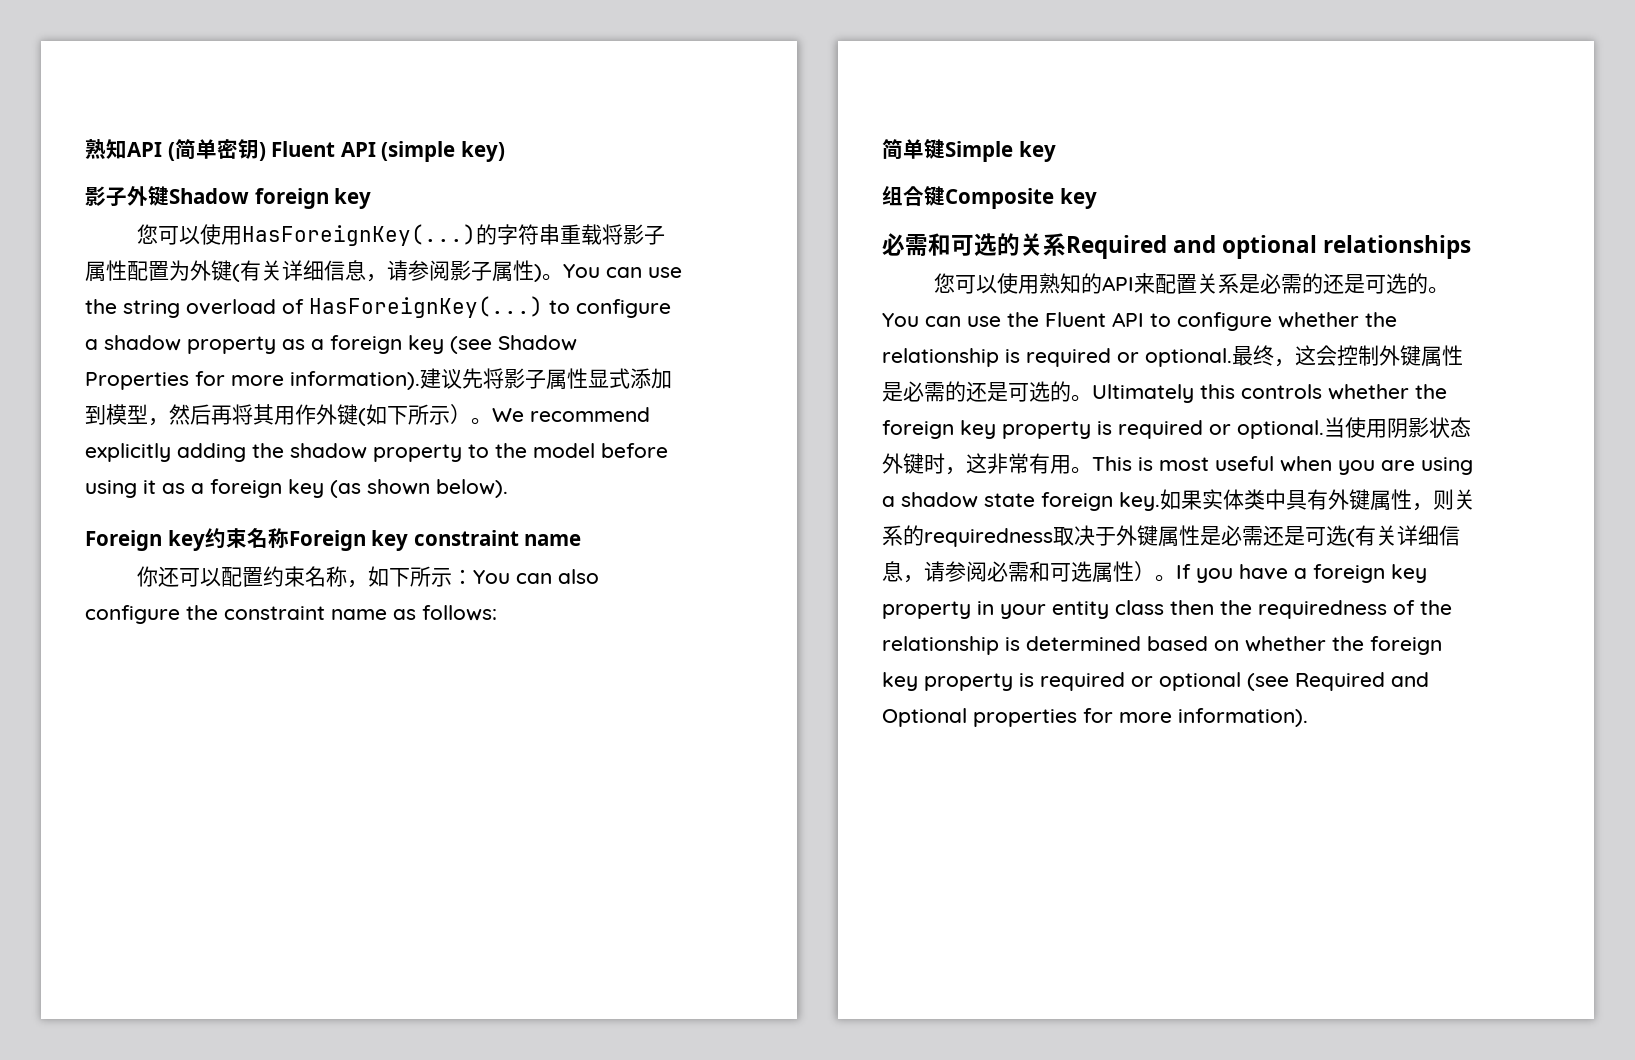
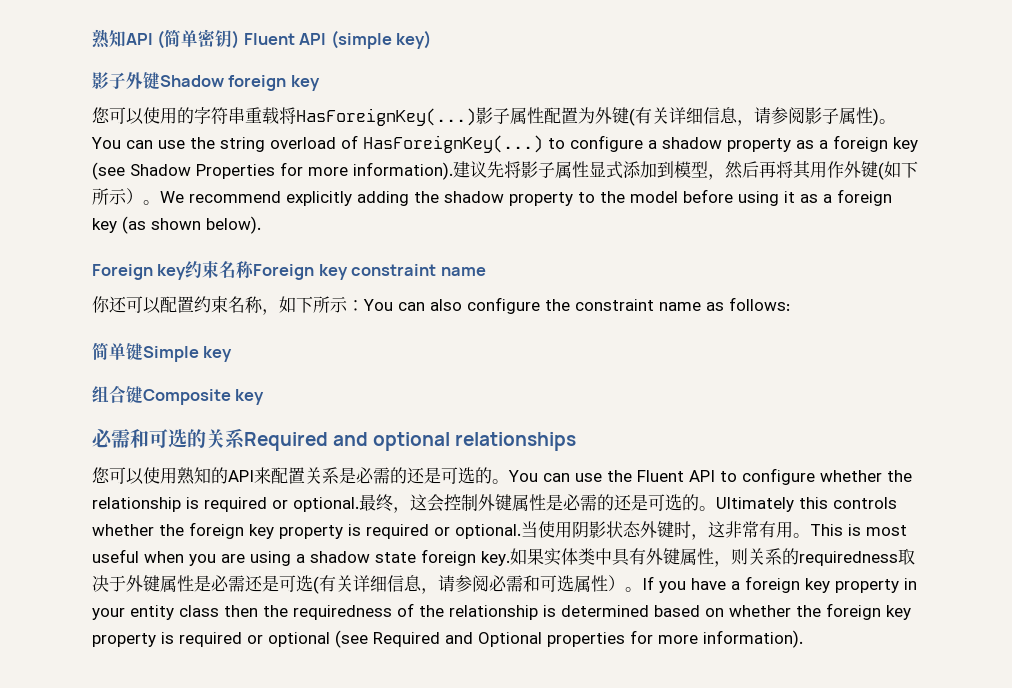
[241,224,476,246] HasForeignKey(...) -> (177, 115) none
(623, 234) none -> [296,108,476,126] HasForeignKey(...)

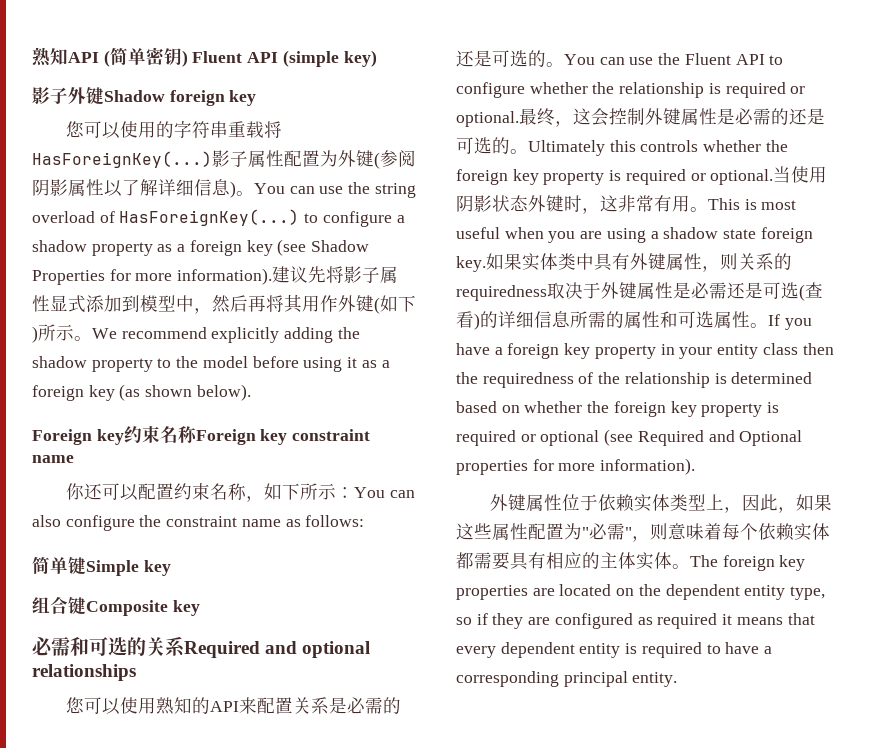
[635,107,873,126] 有关详细信息，请参阅影子属性 -> [380,150,416,167] [32,179,230,197] 参阅阴影属性以了解详细信息
(708, 169) none -> [176,295,194,312] 中
[92,188,143,205] 所示） -> [32,324,74,343] )所示
[319,575,523,594] 有关详细信息，请参阅必需 -> [805,282,823,298] [456,311,660,330] 查看)的详细信息所需的属性
[608,575,625,591] ） -> (750, 319) none
(803, 639) none -> [490,494,833,513] [456,523,830,542] [456,552,806,571] [456,584,826,600] [456,613,815,629] [456,642,773,658] [456,671,678,687] // 外键属性位于依赖实体类型上，因此，如果这些属性配置为"必需"，则意味着每个依赖实体都需要具有相应的主体实体。The foreign key properties are located on the dependent entity type, so if they are configured as required it means that every dependent entity is required to have a corresponding principal entity.

